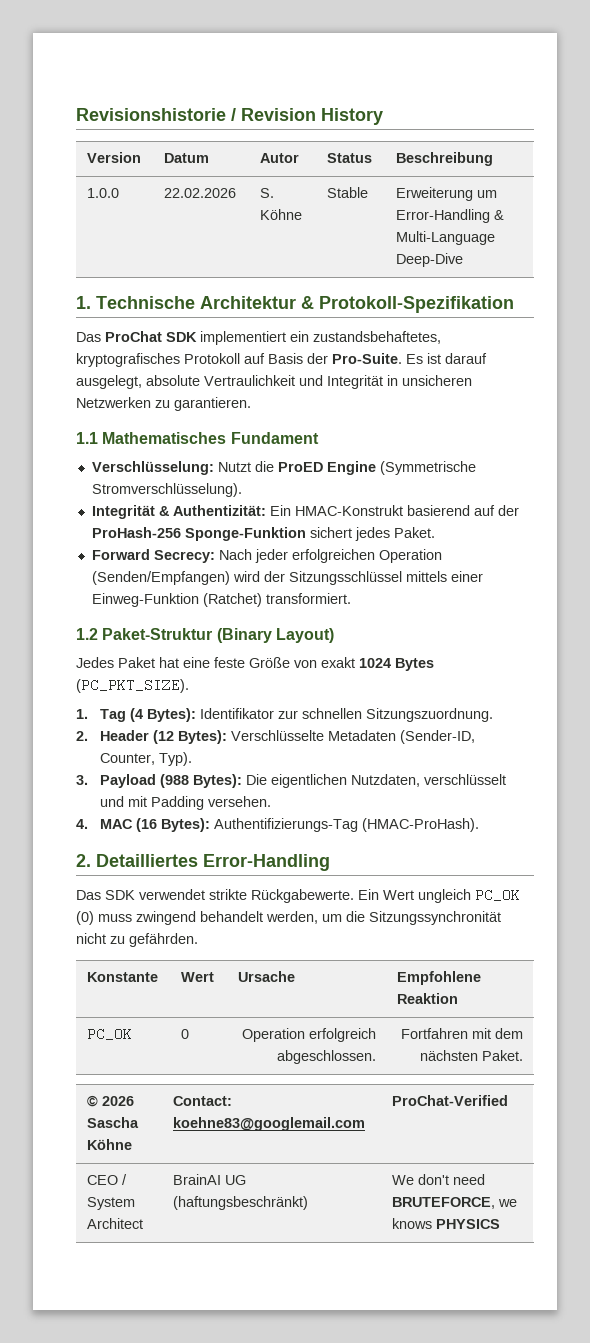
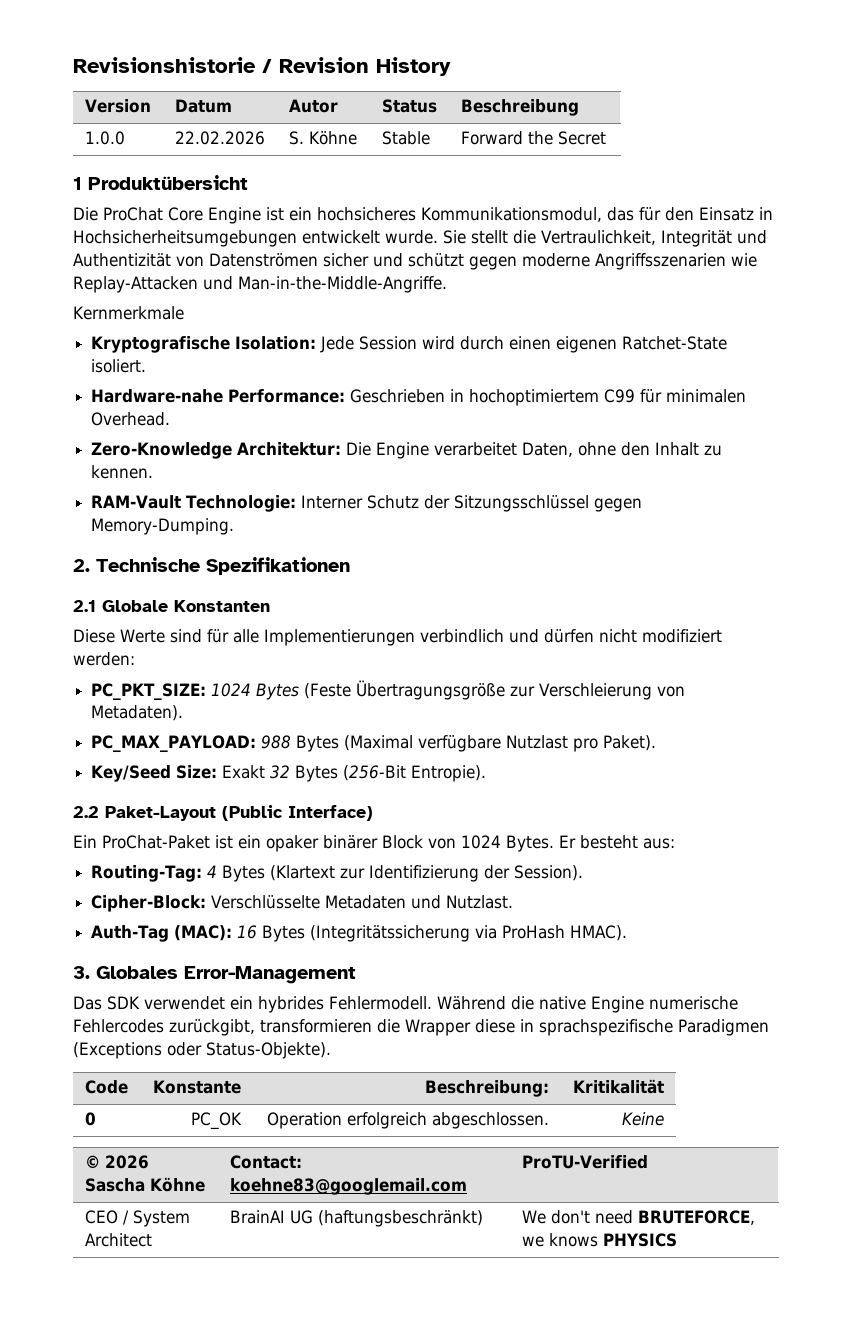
[396,187,498,201] [396,209,505,223] [396,231,496,245] [396,253,464,267] [76,296,514,313] [76,331,441,345] [76,353,487,367] [76,375,472,389] [76,397,251,411] [76,432,319,444] [91,461,476,475] [91,483,242,497] [91,505,519,519] [91,527,435,541] [91,549,442,563] [91,571,483,585] [91,593,351,607] [76,628,334,643] [76,657,434,671] [76,678,189,693] [76,708,494,722] [76,730,476,744] [100,752,193,766] [76,774,507,788] [100,796,272,810] [76,818,480,832] [76,854,330,871] [76,888,520,903] [76,911,501,925] [76,933,198,947] [87,972,159,982] [181,972,215,982] [238,971,296,982] [397,971,482,985] [397,993,459,1004] [87,1027,133,1041] [181,1029,190,1039] Erweiterung um Error-Handling & Multi-Language Deep-Dive // 1. Technische Architektur & Protokoll-Spezifikation // Das ProChat SDK implementiert ein zustandsbehaftetes, kryptografisches Protokoll auf Basis der Pro-Suite. Es ist darauf ausgelegt, absolute Vertraulichkeit und Integrität in unsicheren Netzwerken zu garantieren. // 1.1 Mathematisches Fundament // Verschlüsselung: Nutzt die ProED Engine (Symmetrische Stromverschlüsselung). // Integrität & Authentizität: Ein HMAC-Konstrukt basierend auf der ProHash-256 Sponge-Funktion sichert jedes Paket. // Forward Secrecy: Nach jeder erfolgreichen Operation (Senden/Empfangen) wird der Sitzungsschlüssel mittels einer Einweg-Funktion (Ratchet) transformiert. // 1.2 Paket-Struktur (Binary Layout) // Jedes Paket hat eine feste Größe von exakt 1024 Bytes (PC_PKT_SIZE). // 1. Tag (4 Bytes): Identifikator zur schnellen Sitzungszuordnung. // 2. Header (12 Bytes): Verschlüsselte Metadaten (Sender-ID, Counter, Typ). // 3. Payload (988 Bytes): Die eigentlichen Nutzdaten, verschlüsselt und mit Padding versehen. // 4. MAC (16 Bytes): Authentifizierungs-Tag (HMAC-ProHash). // 2. Detailliertes Error-Handling // Das SDK verwendet strikte Rückgabewerte. Ein Wert ungleich PC_OK (0) muss zwingend behandelt werden, um die Sitzungssynchronität nicht zu gefährden. // Konstante | Wert | Ursache | Empfohlene Reaktion // PC_OK | 0 -> [460,131,606,145] [73,175,248,190] [73,207,773,224] [73,230,767,247] [73,253,757,270] [73,276,447,293] [73,306,184,320] [91,336,728,353] [91,359,147,373] [91,389,747,406] [91,412,171,426] [91,442,723,459] [91,465,154,479] [91,495,643,512] [91,518,235,535] [73,557,350,575] [73,600,270,612] [73,629,722,646] [73,652,135,666] [91,680,686,701] [91,705,184,721] [91,735,657,753] [91,765,487,782] [73,805,373,821] [73,835,675,852] [91,865,584,882] [91,895,514,912] [91,925,628,942] [73,966,356,984] [73,996,738,1013] [73,1019,769,1036] [73,1042,331,1059] [84,1080,128,1094] [153,1080,242,1094] [425,1080,550,1097] [573,1079,665,1094] [84,1112,96,1126] [191,1112,243,1130] Forward the Secret // 1 Produktübersicht // Die ProChat Core Engine ist ein hochsicheres Kommunikationsmodul, das für den Einsatz in Hochsicherheitsumgebungen entwickelt wurde. Sie stellt die Vertraulichkeit, Integrität und Authentizität von Datenströmen sicher und schützt gegen moderne Angriffsszenarien wie Replay-Attacken und Man-in-the-Middle-Angriffe. // Kernmerkmale // Kryptografische Isolation: Jede Session wird durch einen eigenen Ratchet-State isoliert. // Hardware-nahe Performance: Geschrieben in hochoptimiertem C99 für minimalen Overhead. // Zero-Knowledge Architektur: Die Engine verarbeitet Daten, ohne den Inhalt zu kennen. // RAM-Vault Technologie: Interner Schutz der Sitzungsschlüssel gegen Memory-Dumping. // 2. Technische Spezifikationen // 2.1 Globale Konstanten // Diese Werte sind für alle Implementierungen verbindlich und dürfen nicht modifiziert werden: // PC_PKT_SIZE: 1024 Bytes (Feste Übertragungsgröße zur Verschleierung von Metadaten). // PC_MAX_PAYLOAD: 988 Bytes (Maximal verfügbare Nutzlast pro Paket). // Key/Seed Size: Exakt 32 Bytes (256-Bit Entropie). // 2.2 Paket-Layout (Public Interface) // Ein ProChat-Paket ist ein opaker binärer Block von 1024 Bytes. Er besteht aus: // Routing-Tag: 4 Bytes (Klartext zur Identifizierung der Session). // Cipher-Block: Verschlüsselte Metadaten und Nutzlast. // Auth-Tag (MAC): 16 Bytes (Integritätssicherung via ProHash HMAC). // 3. Globales Error-Management // Das SDK verwendet ein hybrides Fehlermodell. Während die native Engine numerische Fehlercodes zurückgibt, transformieren die Wrapper diese in sprachspezifische Paradigmen (Exceptions oder Status-Objekte). // Code | Konstante | Beschreibung: | Kritikalität // 0 | PC_OK
[400,1028,523,1039] [419,1050,523,1061] Fortfahren mit dem nächsten Paket. -> [622,1112,665,1126] Keine
[392,1095,509,1106] ProChat-Verified -> [521,1155,648,1169] ProTU-Verified

